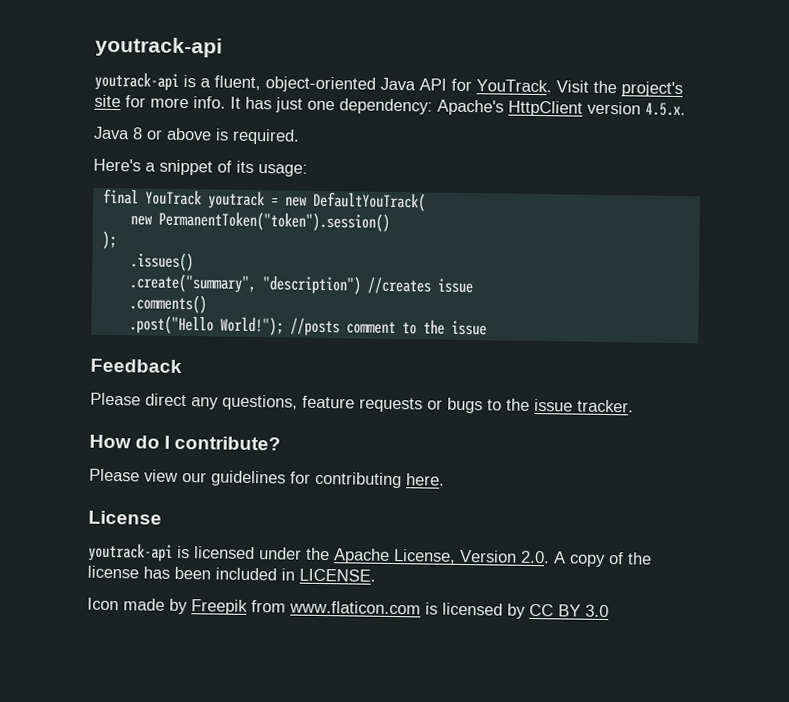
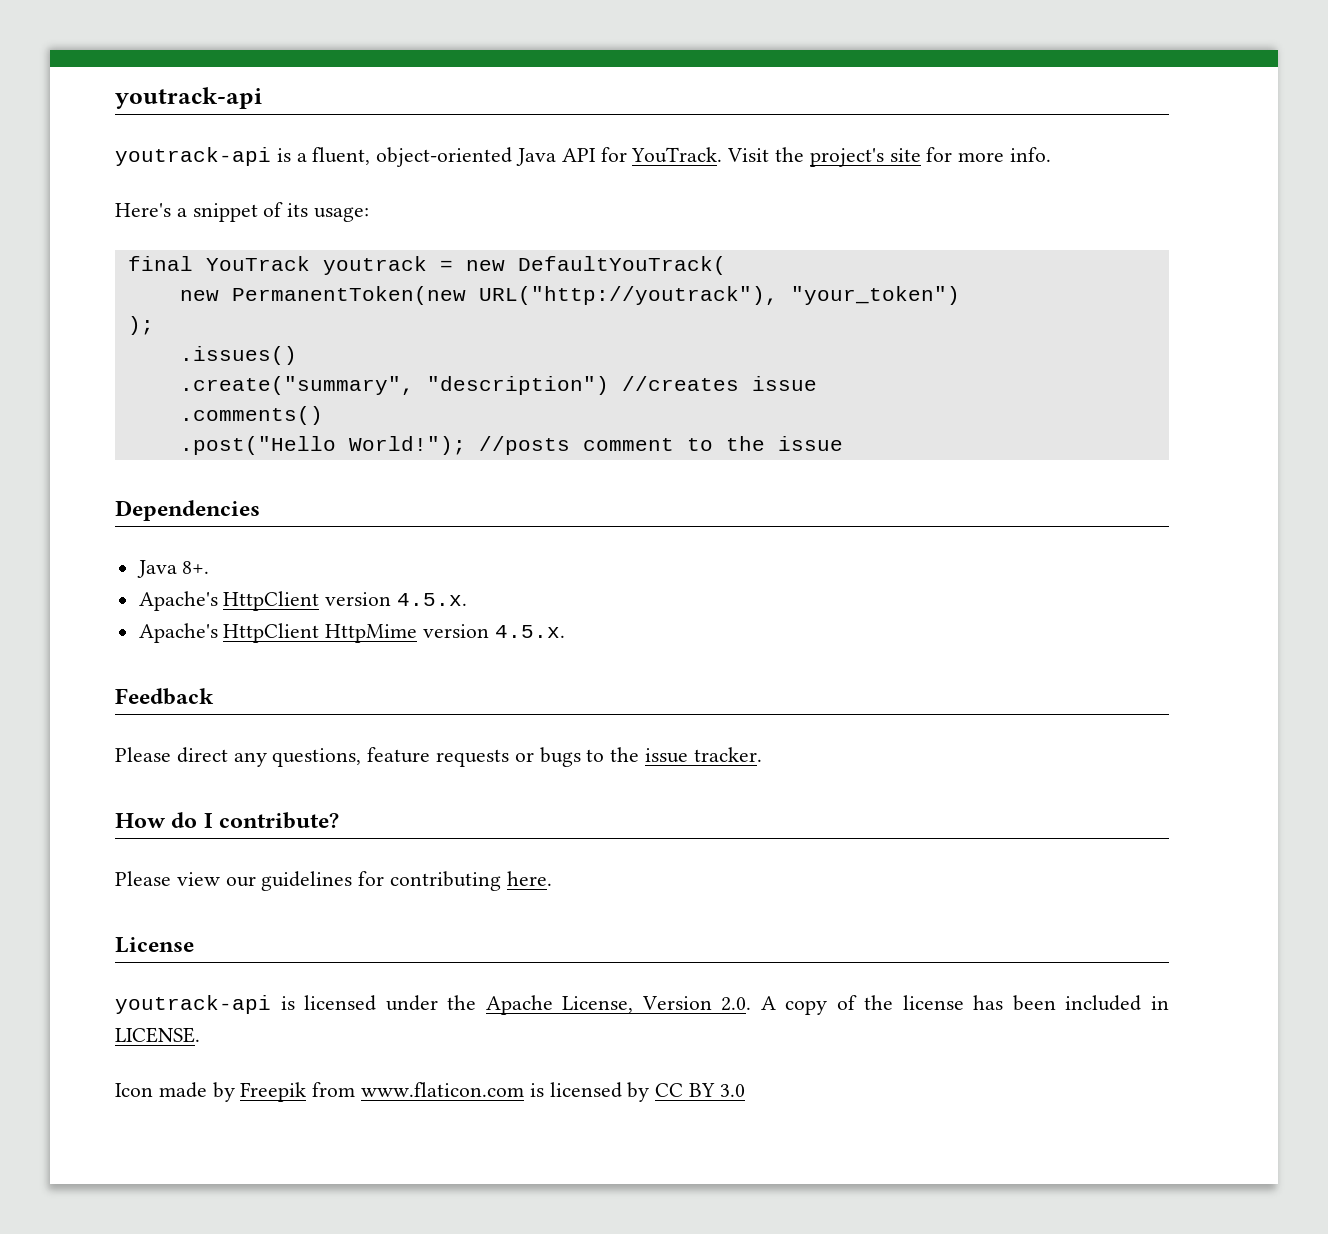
[230,96,686,117] [93,126,300,145] It has just one dependency: Apache's HttpClient version 4.5.x. // Java 8 or above is required. -> (1052, 154) none
[157,210,390,232] PermanentToken("token").session() -> [231,286,960,305] PermanentToken(new URL("http://youtrack"), "your_token")
(487, 328) none -> [115,500,260,521] [136,560,210,578] [138,591,468,611] [138,623,565,643] // Dependencies // Java 8+. // Apache's HttpClient version 4.5.x. // Apache's HttpClient HttpMime version 4.5.x.

